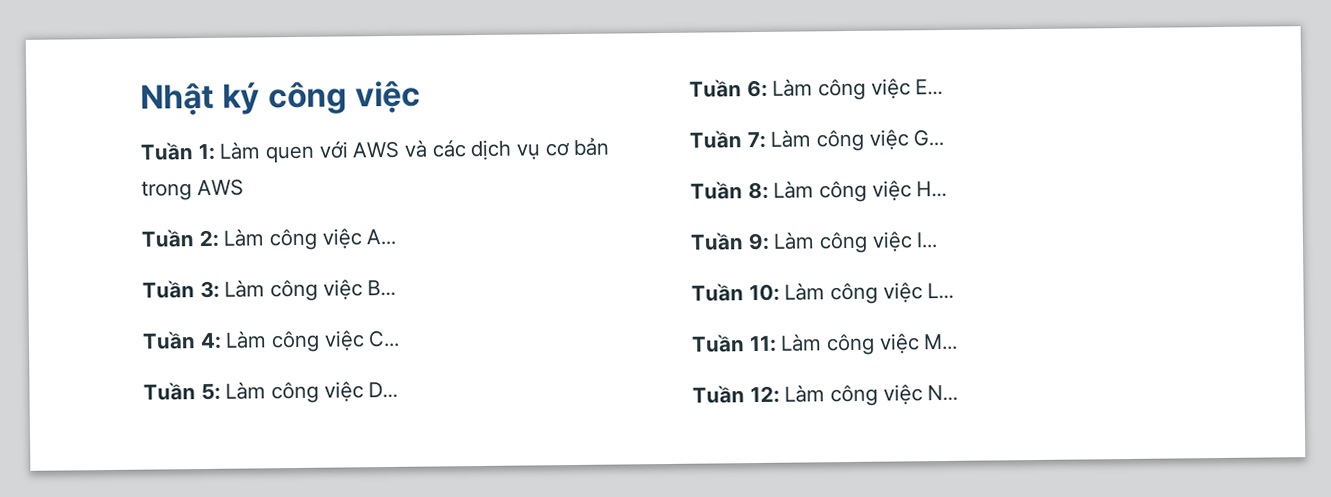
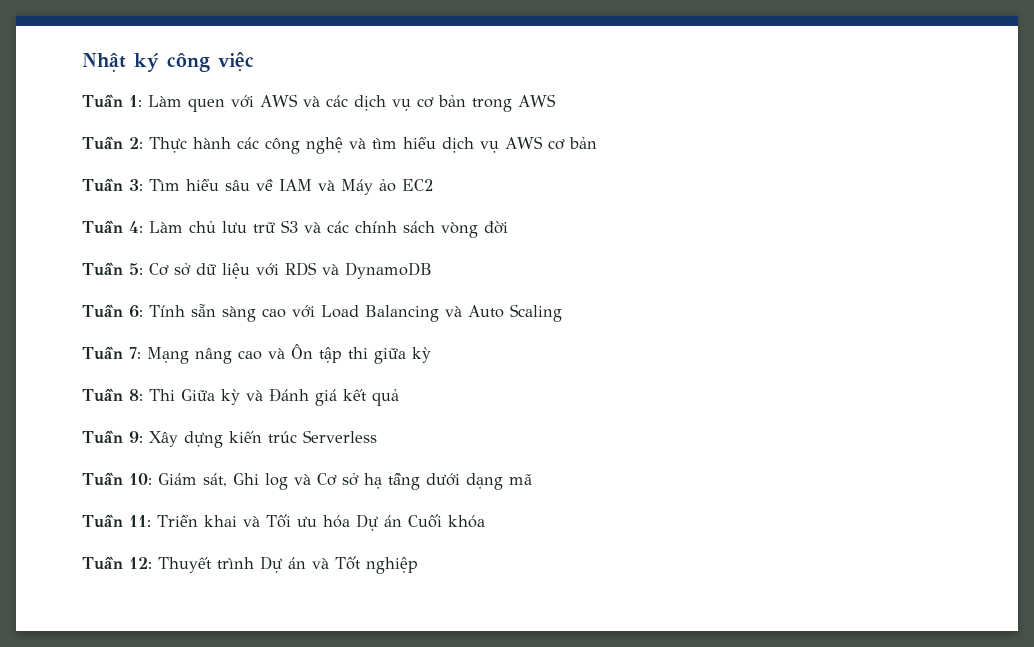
[223,228,397,251] [142,279,397,302] [142,329,401,353] [143,381,399,404] [689,78,944,101] [689,128,945,152] [690,180,948,203] [690,231,939,254] [691,282,955,305] [691,333,959,356] [692,384,959,407] Làm công việc A... // Tuần 3: Làm công việc B... // Tuần 4: Làm công việc C... // Tuần 5: Làm công việc D... // Tuần 6: Làm công việc E... // Tuần 7: Làm công việc G... // Tuần 8: Làm công việc H... // Tuần 9: Làm công việc I... // Tuần 10: Làm công việc L... // Tuần 11: Làm công việc M... // Tuần 12: Làm công việc N... -> [148,136,597,154] [82,178,433,195] [82,220,508,238] [82,262,432,279] [82,304,562,322] [82,344,431,364] [82,388,399,406] [82,430,377,448] [82,472,532,490] [82,514,485,531] [82,556,418,574] Thực hành các công nghệ và tìm hiểu dịch vụ AWS cơ bản // Tuần 3: Tìm hiểu sâu về IAM và Máy ảo EC2 // Tuần 4: Làm chủ lưu trữ S3 và các chính sách vòng đời // Tuần 5: Cơ sở dữ liệu với RDS và DynamoDB // Tuần 6: Tính sẵn sàng cao với Load Balancing và Auto Scaling // Tuần 7: Mạng nâng cao và Ôn tập thi giữa kỳ // Tuần 8: Thi Giữa kỳ và Đánh giá kết quả // Tuần 9: Xây dựng kiến trúc Serverless // Tuần 10: Giám sát, Ghi log và Cơ sở hạ tầng dưới dạng mã // Tuần 11: Triển khai và Tối ưu hóa Dự án Cuối khóa // Tuần 12: Thuyết trình Dự án và Tốt nghiệp

